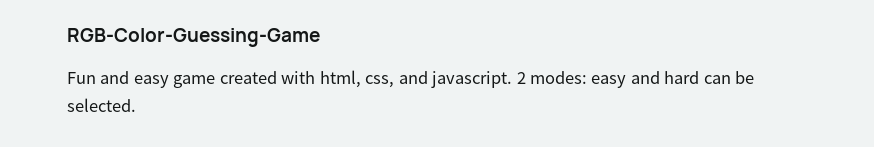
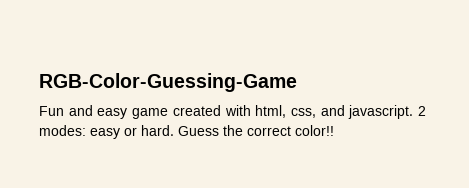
[630,71,755,84] [67,98,136,112] and hard can be selected. -> [124,125,334,136] or hard. Guess the correct color!!

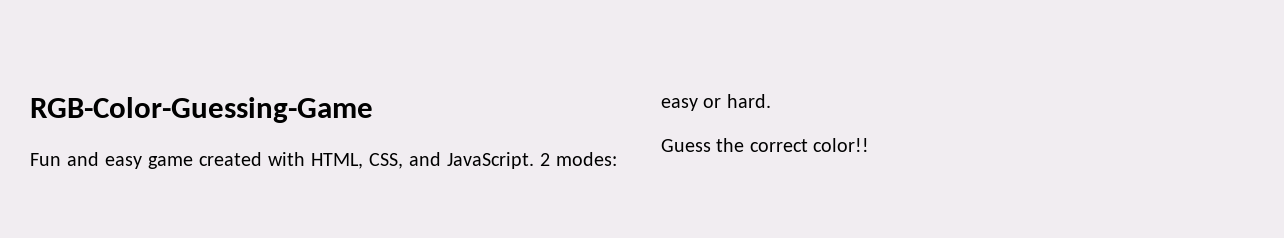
[255,105,414,119] html, css, and javascript. -> [311,152,534,169] HTML, CSS, and JavaScript.
(174, 130) none -> (771, 101) //

